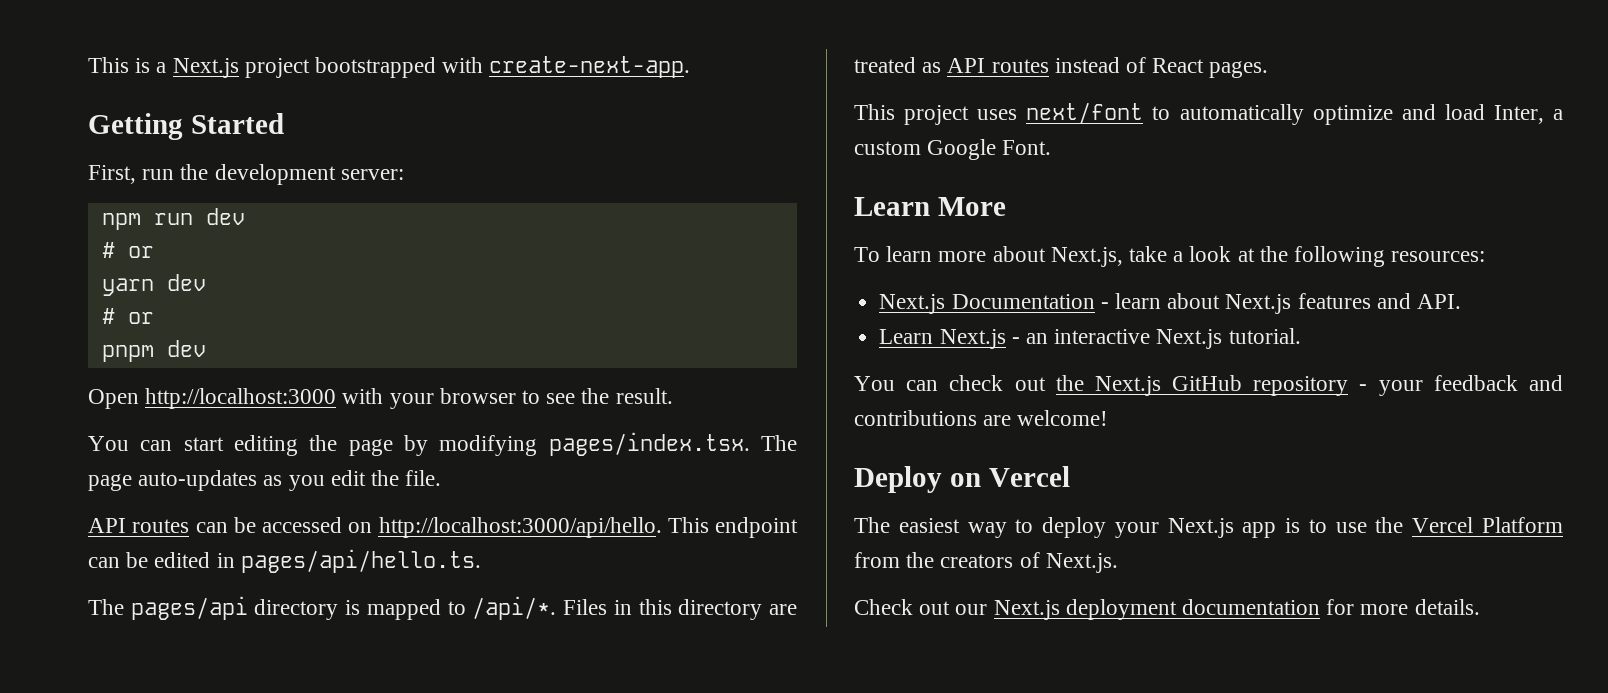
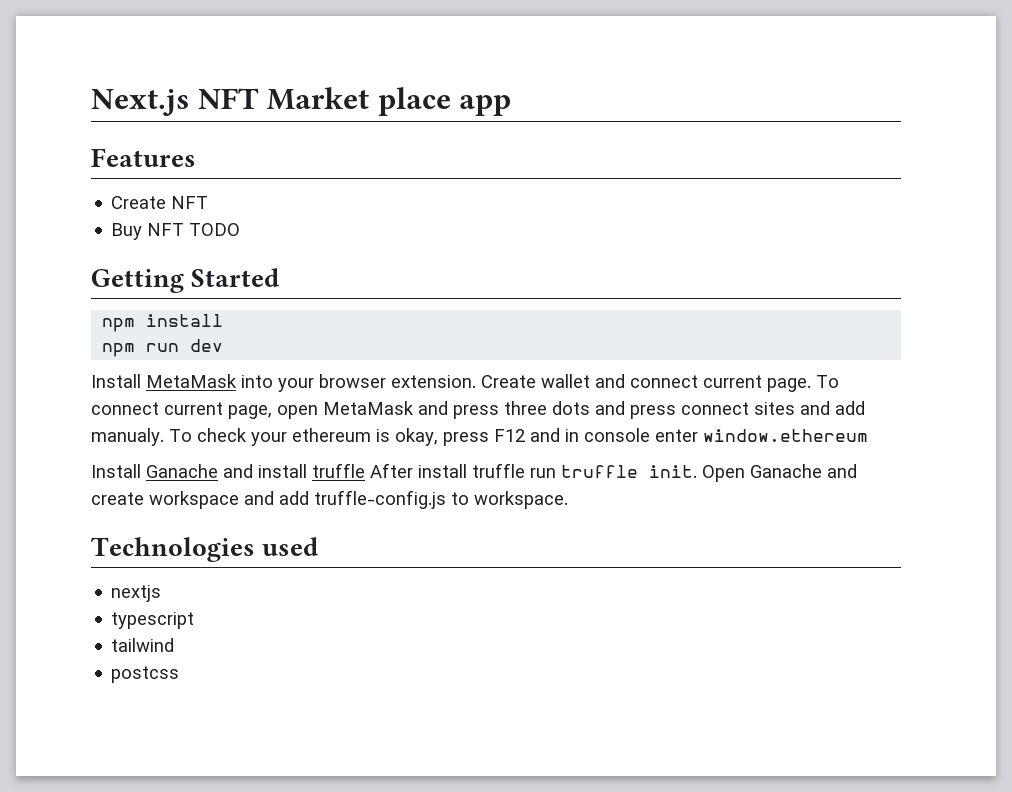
[88,56,691,78] [88,113,284,140] [88,164,404,185] [101,208,245,230] [101,242,154,258] [101,274,206,296] [101,308,154,324] [101,340,206,362] [88,388,673,409] [88,432,797,456] [88,470,442,491] [88,517,798,538] [88,549,481,573] [88,596,798,620] [854,57,1269,78] [854,102,1563,125] [854,139,1052,160] [854,197,1006,216] [854,246,1486,267] [879,293,1461,314] [879,328,1301,349] [854,375,1563,396] [854,410,1109,426] [854,466,1070,493] [854,517,1563,538] [854,552,1118,573] [854,599,1480,620] This is a Next.js project bootstrapped with create-next-app. // Getting Started // First, run the development server: // npm run dev // # or // yarn dev // # or // pnpm dev // Open http://localhost:3000 with your browser to see the result. // You can start editing the page by modifying pages/index.tsx. The page auto-updates as you edit the file. // API routes can be accessed on http://localhost:3000/api/hello. This endpoint can be edited in pages/api/hello.ts. // The pages/api directory is mapped to /api/*. Files in this directory are treated as API routes instead of React pages. // This project uses next/font to automatically optimize and load Inter, a custom Google Font. // Learn More // To learn more about Next.js, take a look at the following resources: // Next.js Documentation - learn about Next.js features and API. // Learn Next.js - an interactive Next.js tutorial. // You can check out the Next.js GitHub repository - your feedback and contributions are welcome! // Deploy on Vercel // The easiest way to deploy your Next.js app is to use the Vercel Platform from the creators of Next.js. // Check out our Next.js deployment documentation for more details. -> [91,87,512,116] [91,148,196,167] [111,196,209,209] [111,223,241,240] [91,268,280,293] [102,314,224,332] [102,339,224,357] [91,374,839,392] [91,401,865,419] [91,428,868,446] [91,463,857,482] [91,490,568,509] [91,537,319,562] [111,585,162,602] [111,612,195,629] [111,638,175,652] [111,666,180,683] Next.js NFT Market place app // Features // Create NFT // Buy NFT TODO // Getting Started // npm install // npm run dev // Install MetaMask into your browser extension. Create wallet and connect current page. To connect current page, open MetaMask and press three dots and press connect sites and add manualy. To check your ethereum is okay, press F12 and in console enter window.ethereum // Install Ganache and install truffle After install truffle run truffle init. Open Ganache and create workspace and add truffle-config.js to workspace. // Technologies used // nextjs // typescript // tailwind // postcss

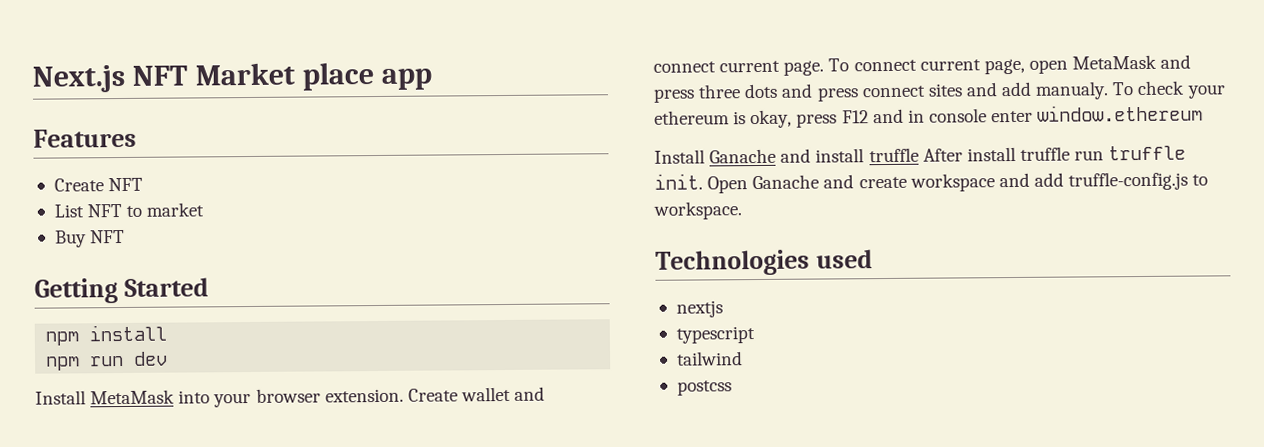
(209, 202) none -> [53,202,205,218] // List NFT to market
[189,223,241,236] TODO -> (126, 236) none

